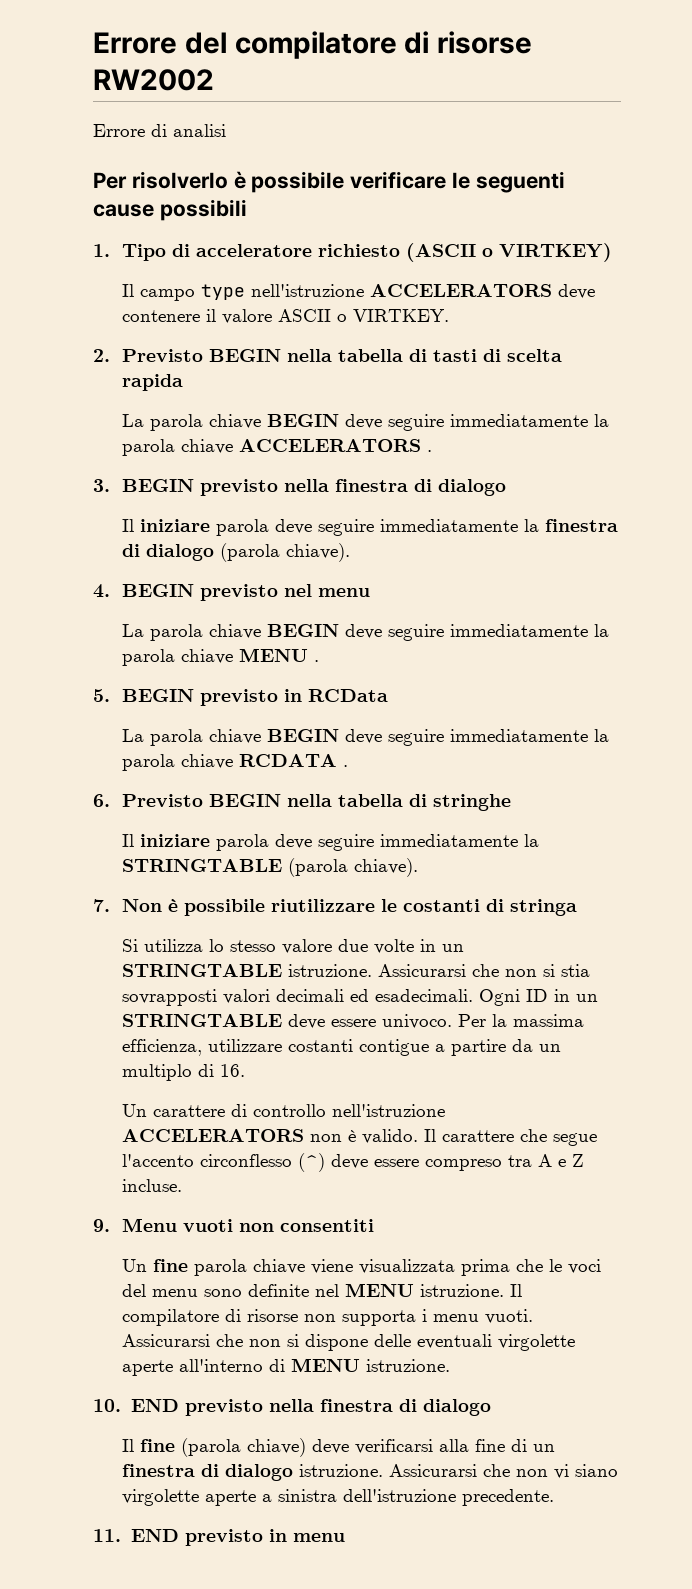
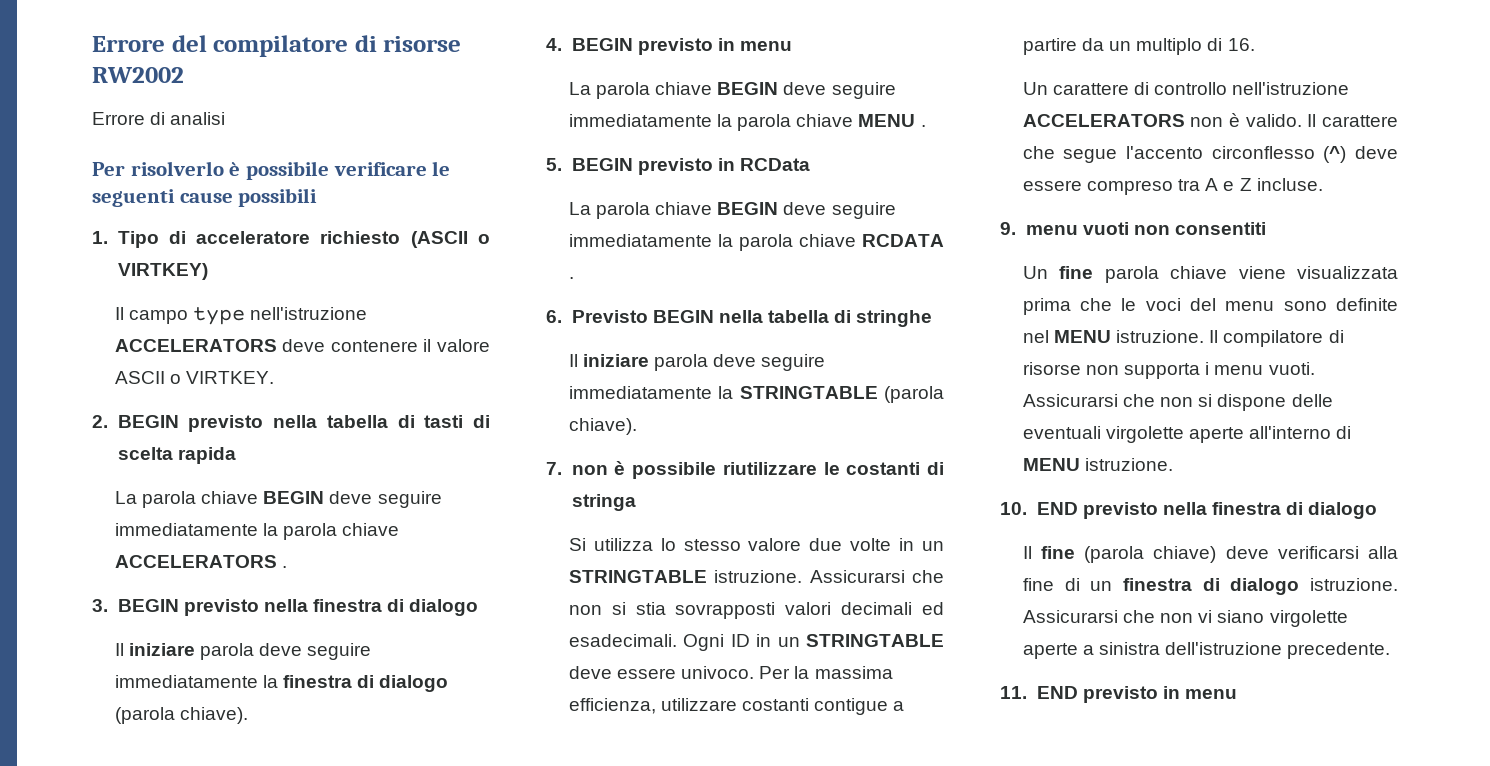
[122,349,282,362] Previsto BEGIN -> [117,415,264,432] BEGIN previsto
[284,584,313,597] nel -> [717,38,735,51] in
[122,899,163,912] Non -> [571,465,608,475] non
[122,1218,178,1232] Menu -> [1025,225,1078,235] menu

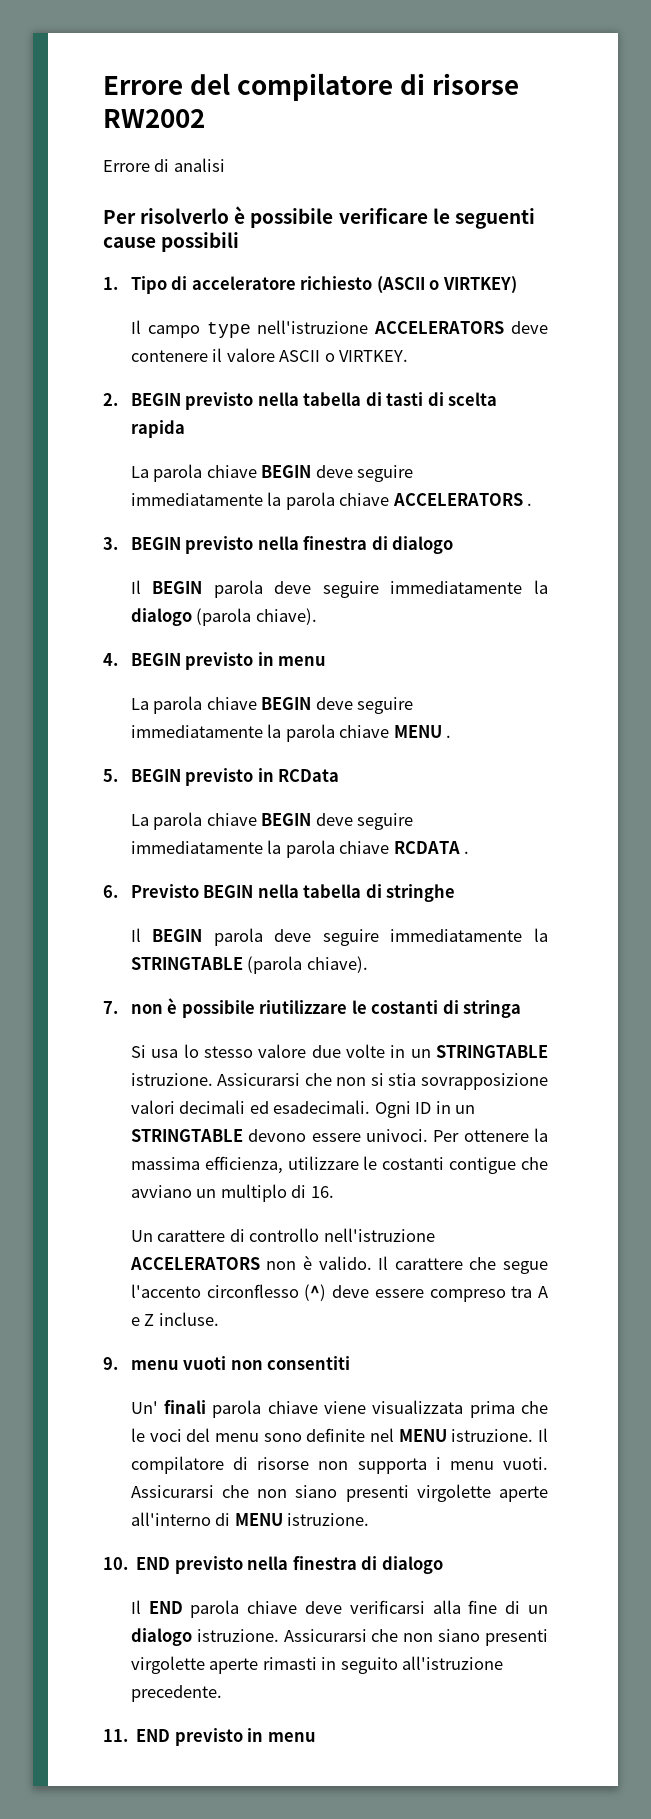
[128,643,372,660] [114,675,375,688] iniziare parola deve seguire immediatamente la finestra di -> [152,580,548,598] BEGIN parola deve seguire immediatamente la
[582,354,649,367] iniziare -> [152,929,203,942] BEGIN
[593,538,653,551] utilizza -> [151,1049,179,1058] usa
[675,602,776,619] sovrapposti -> [420,1073,548,1090] sovrapposizione
[568,666,791,679] deve essere univoco. Per -> [248,1129,529,1142] devono essere univoci. Per ottenere
(737, 704) none -> [363,1156,378,1170] le
[893,701,905,711] [1022,38,1104,55] a partire da -> [521,1157,548,1170] [130,1185,192,1198] che avviano
[1022,266,1094,279] Un fine -> [130,1400,207,1414] Un' finali
[1198,394,1333,411] [1022,426,1101,439] si dispone delle eventuali -> [295,1485,409,1502] siano presenti
[1041,546,1217,563] fine (parola chiave) -> [148,1600,298,1618] END parola chiave
[1122,578,1220,591] finestra di -> (548, 1609) none
[1198,610,1348,627] [1022,642,1283,659] vi siano virgolette aperte a sinistra dell'istruzione -> [438,1629,548,1646] [130,1656,504,1674] siano presenti virgolette aperte rimasti in seguito all'istruzione

